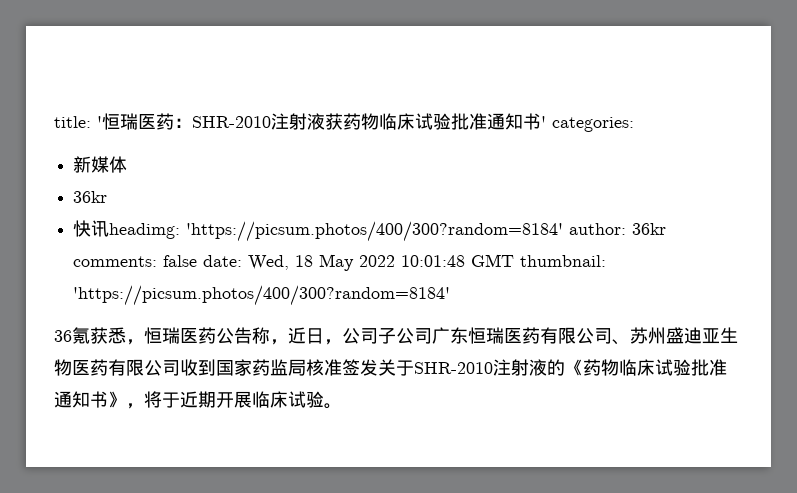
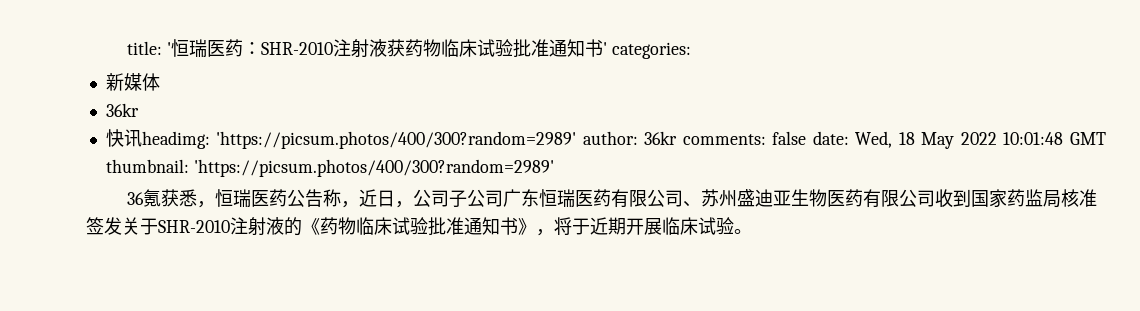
[186,221,564,242] 'https://picsum.photos/400/300?random=8184' -> [216,131,577,149] 'https://picsum.photos/400/300?random=2989'
[73,285,451,306] 'https://picsum.photos/400/300?random=8184' -> [193,159,554,177] 'https://picsum.photos/400/300?random=2989'

